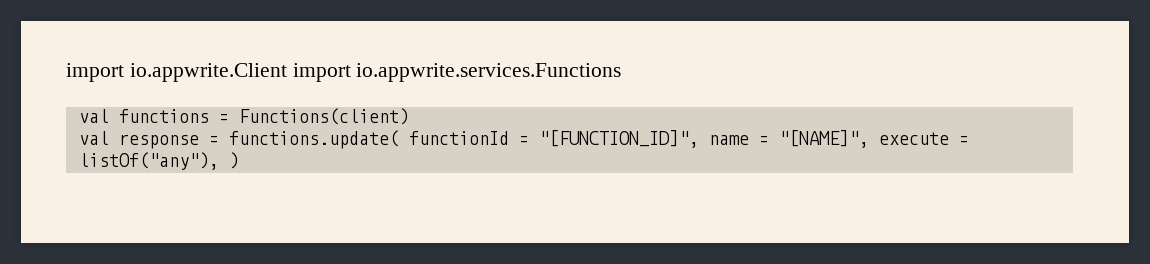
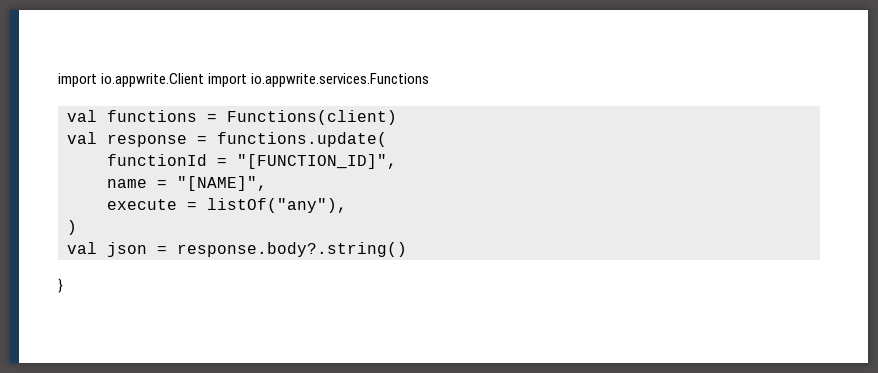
(399, 139) none -> (387, 139) //
(699, 139) none -> (397, 161) //
(869, 139) none -> (267, 183) //
(219, 161) none -> (347, 205) //
(239, 160) none -> [67,242,407,257] [58,278,63,293] // val json = response.body?.string() // }

